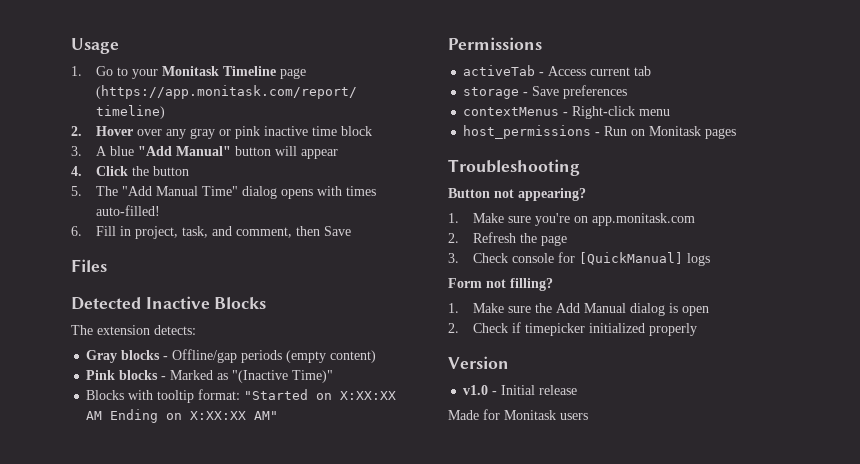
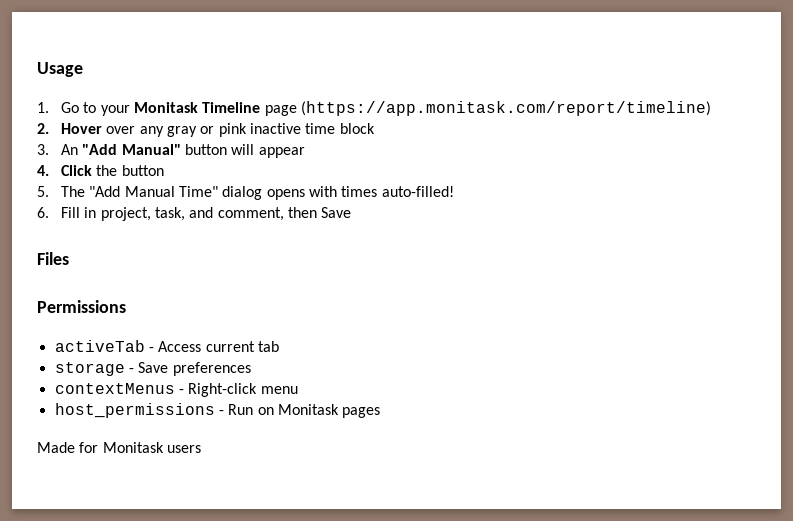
[96,146,135,156] A blue -> [61,144,79,155] An
[71,296,267,310] [71,325,196,335] [86,349,377,363] [86,370,334,383] [86,389,397,403] [86,409,279,423] // Detected Inactive Blocks // The extension detects: // Gray blocks - Offline/gap periods (empty content) // Pink blocks - Marked as "(Inactive Time)" // Blocks with tooltip format: "Started on X:XX:XX AM Ending on X:XX:XX AM" -> (69, 258) none
[448,159,580,176] [448,188,586,201] [448,213,696,226] [448,232,568,246] [448,252,711,266] [448,278,553,291] [448,303,710,316] [448,322,698,336] [448,356,509,369] [463,385,578,395] // Troubleshooting // Button not appearing? // 1. Make sure you're on app.monitask.com // 2. Refresh the page // 3. Check console for [QuickManual] logs // Form not filling? // 1. Make sure the Add Manual dialog is open // 2. Check if timepicker initialized properly // Version // v1.0 - Initial release -> (381, 412) none

